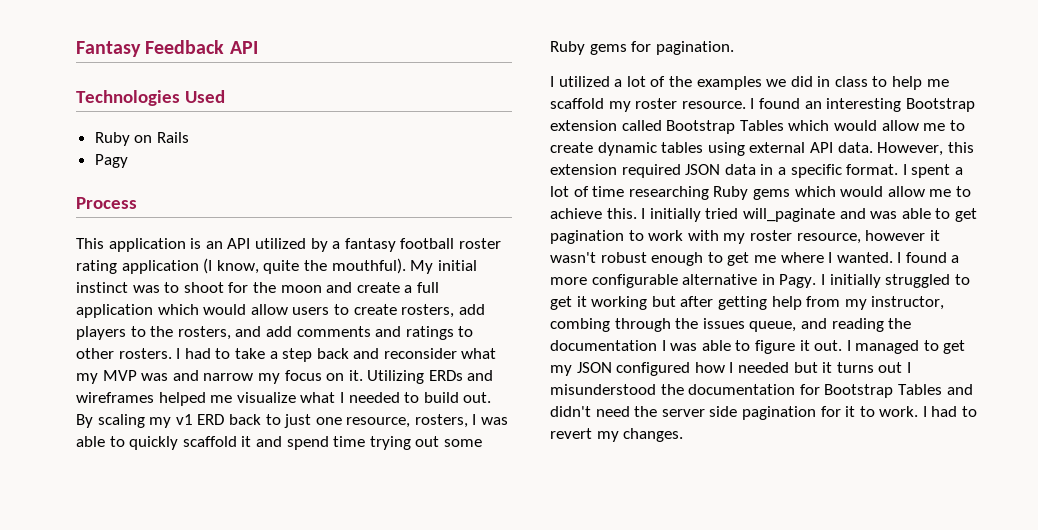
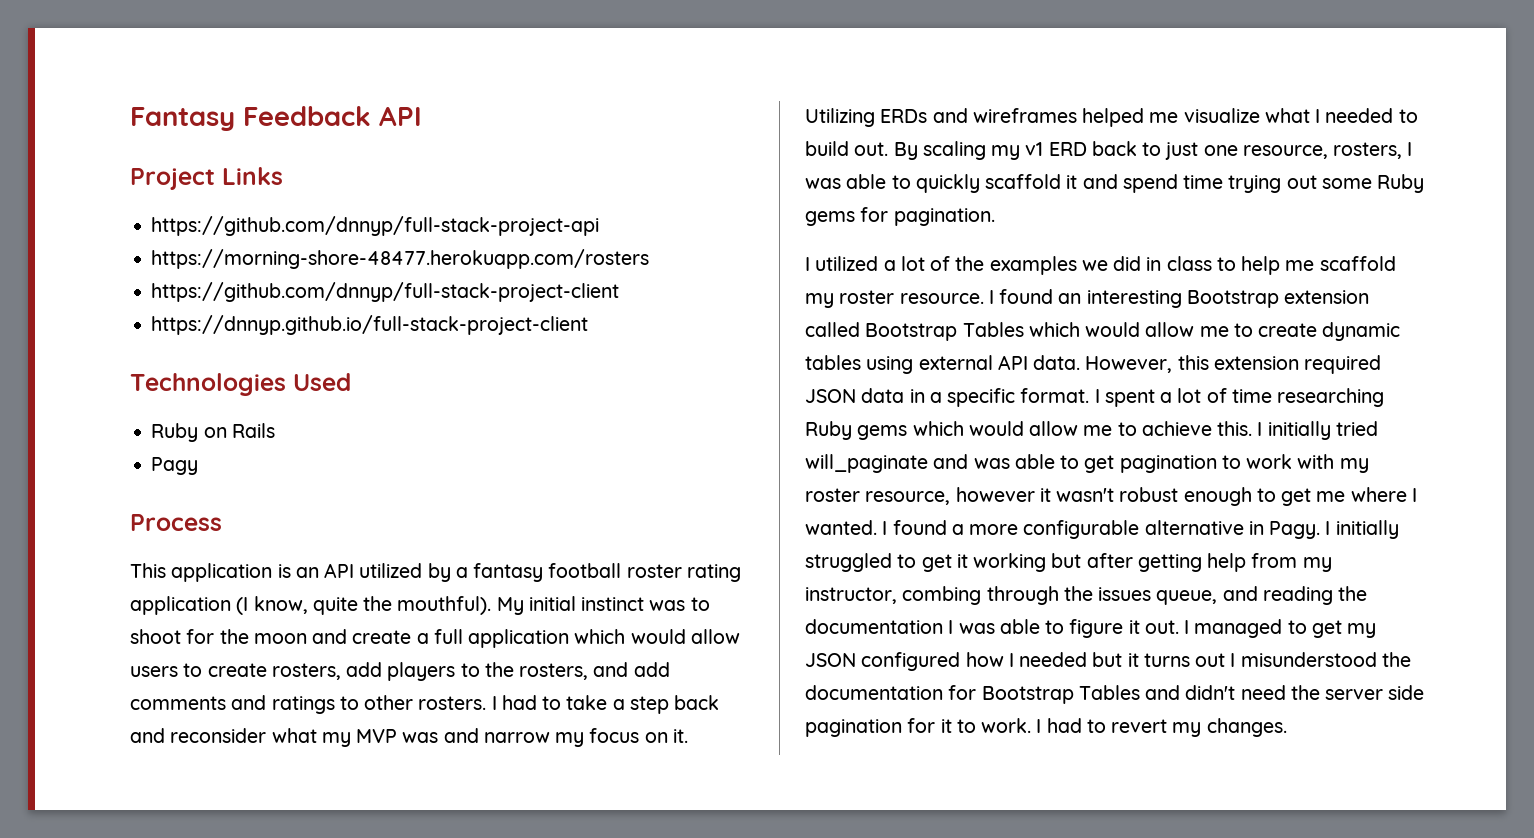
(258, 47) none -> [130,167,283,190] [151,216,600,236] [151,249,650,269] [151,282,620,302] [151,315,589,335] // Project Links // https://github.com/dnnyp/full-stack-project-api // https://morning-shore-48477.herokuapp.com/rosters // https://github.com/dnnyp/full-stack-project-client // https://dnnyp.github.io/full-stack-project-client

